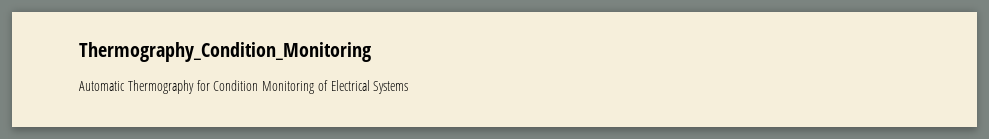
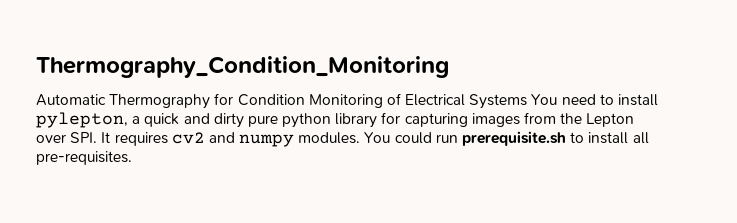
(409, 87) none -> [531,94,659,106] [36,112,635,128] [36,131,649,147] [36,151,132,165] You need to install pylepton, a quick and dirty pure python library for capturing images from the Lepton over SPI. It requires cv2 and numpy modules. You could run prerequisite.sh to install all pre-requisites.

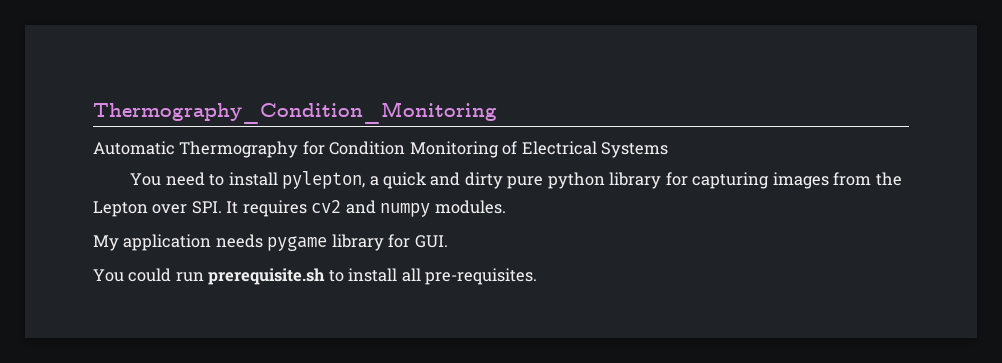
(528, 101) none -> (669, 150) //
(361, 138) none -> [93,234,448,251] // My application needs pygame library for GUI. //

